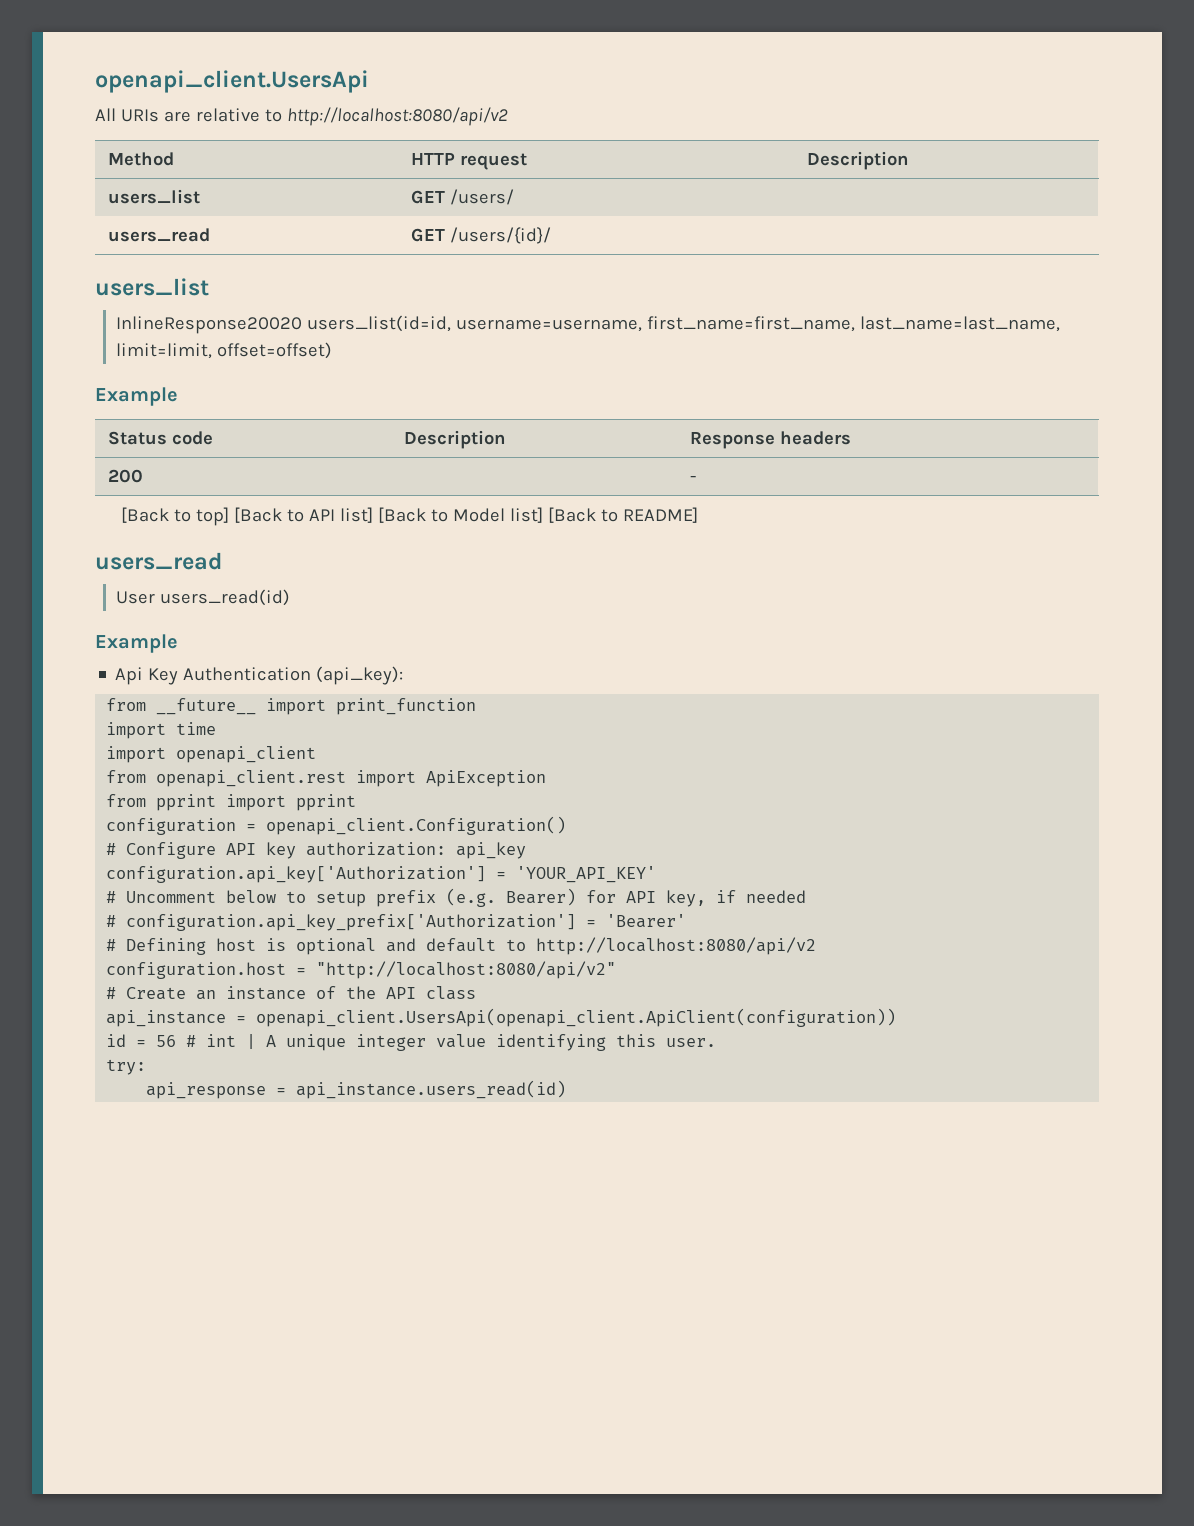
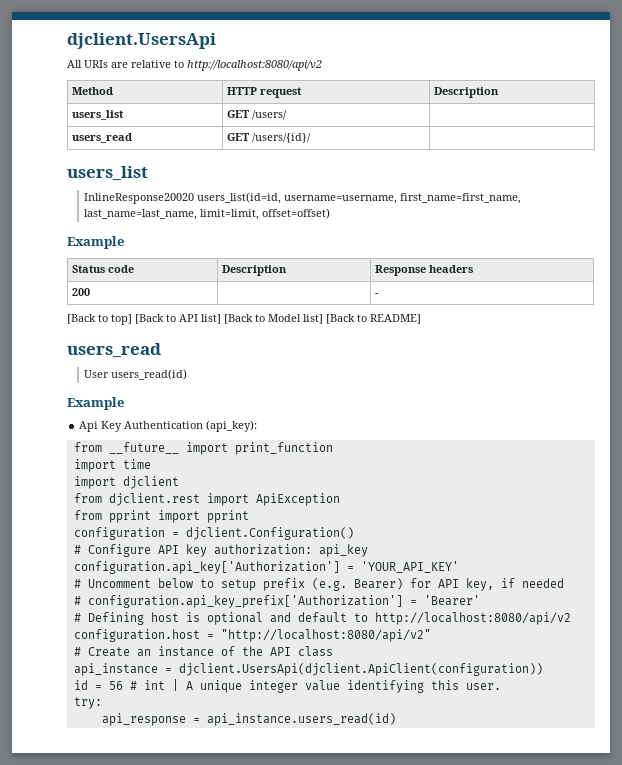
[95,70,369,93] openapi_client.UsersApi -> [67,33,216,49] djclient.UsersApi
[176,746,317,763] [106,770,347,787] openapi_client // from openapi_client.rest -> [122,476,179,489] [73,493,200,506] djclient // from djclient.rest
[266,816,567,835] openapi_client.Configuration() -> [185,527,354,540] djclient.Configuration()
[256,1008,897,1027] openapi_client.UsersApi(openapi_client.ApiClient(configuration)) -> [178,663,543,676] djclient.UsersApi(djclient.ApiClient(configuration))

